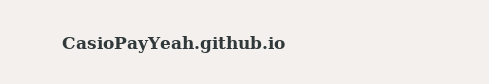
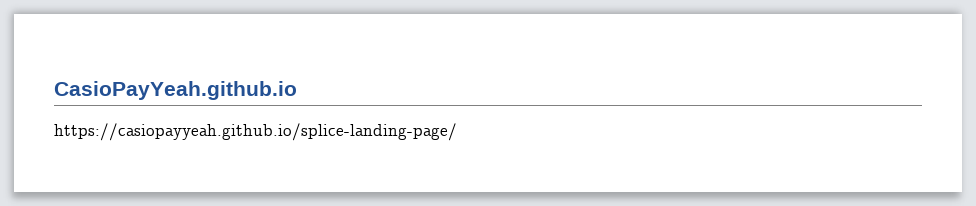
(285, 44) none -> [54,123,457,141] // https://casiopayyeah.github.io/splice-landing-page/

